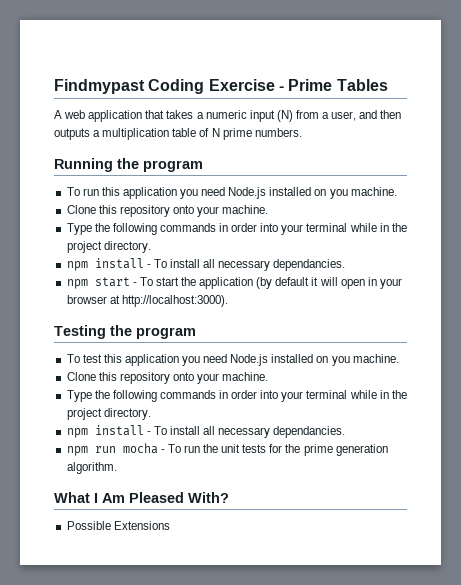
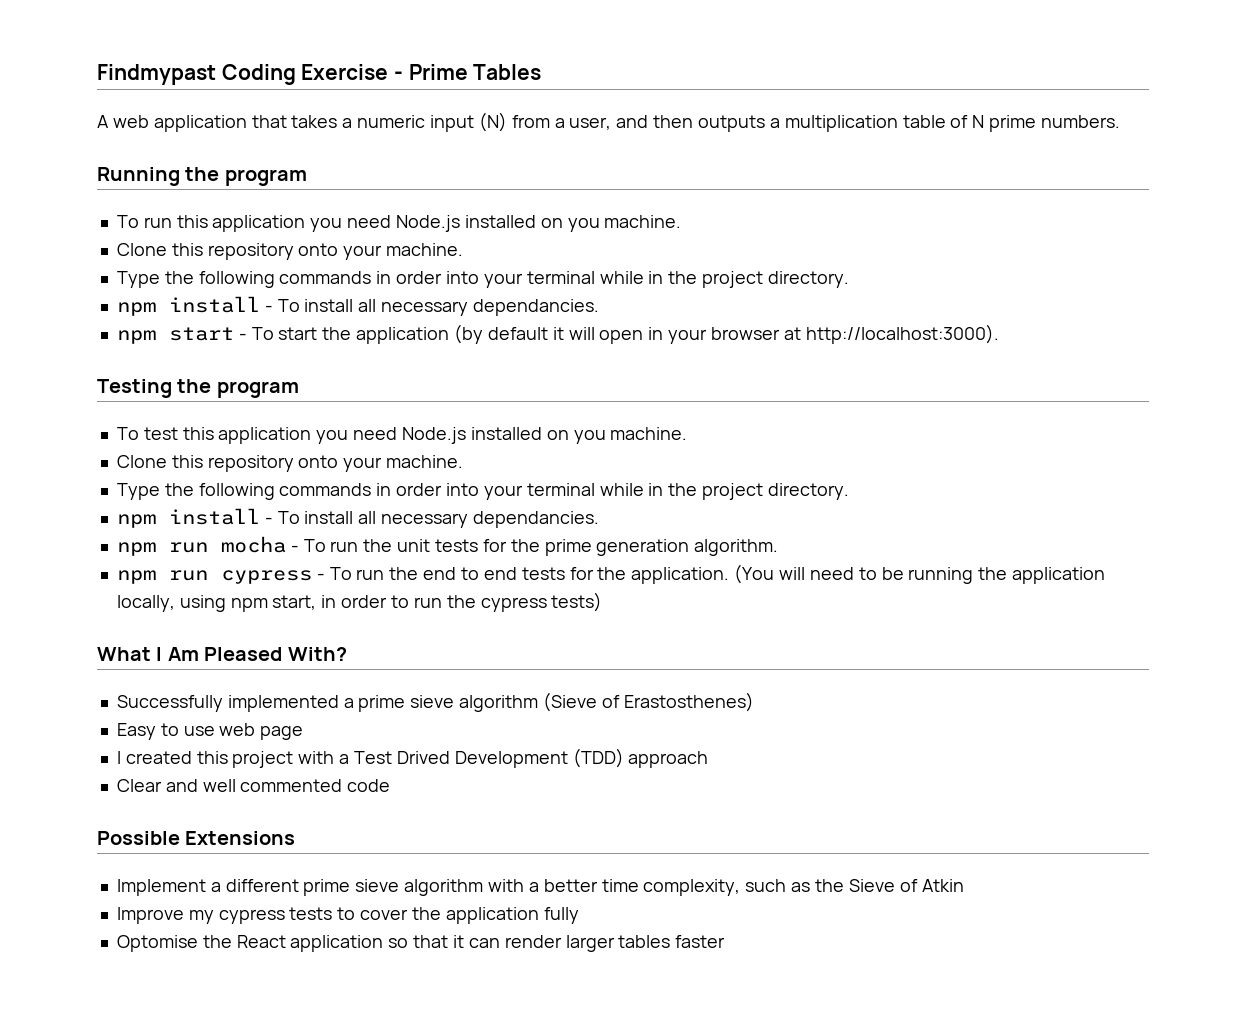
(117, 468) none -> [116,564,1106,584] [116,592,603,612] // npm run cypress - To run the end to end tests for the application. (You will need to be running the application locally, using npm start, in order to run the cypress tests)
[66,521,170,530] Possible Extensions -> [116,692,754,712] [116,723,304,740] [116,748,709,768] [116,779,391,792] [97,831,296,845] [116,879,964,896] [116,907,579,924] [116,935,726,952] Successfully implemented a prime sieve algorithm (Sieve of Erastosthenes) // Easy to use web page // I created this project with a Test Drived Development (TDD) approach // Clear and well commented code // Possible Extensions // Implement a different prime sieve algorithm with a better time complexity, such as the Sieve of Atkin // Improve my cypress tests to cover the application fully // Optomise the React application so that it can render larger tables faster

